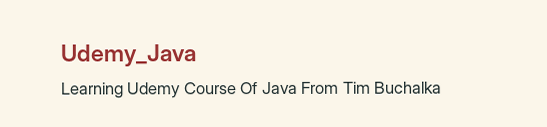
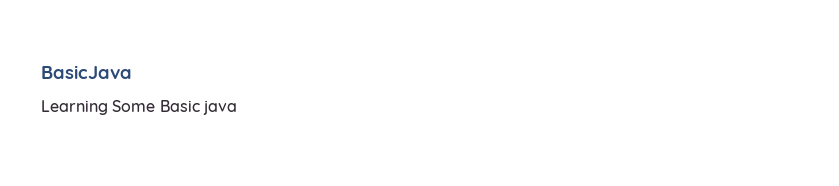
[60,44,197,67] Udemy_Java -> [41,65,132,79] BasicJava
[127,81,443,99] Udemy Course Of Java From Tim Buchalka -> [112,100,237,115] Some Basic java

